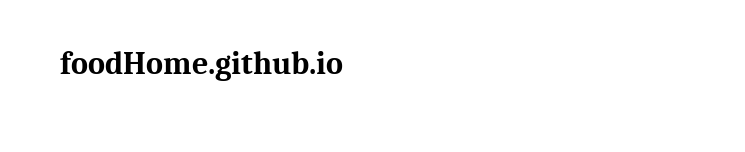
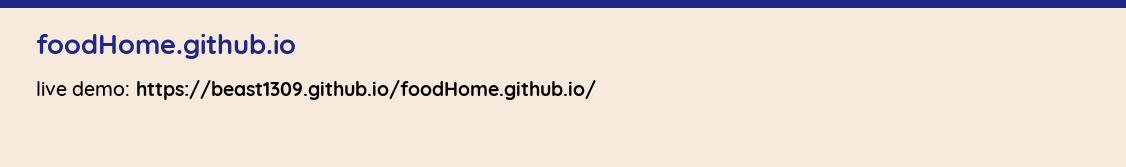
(343, 66) none -> [36,80,596,100] // live demo: https://beast1309.github.io/foodHome.github.io/

